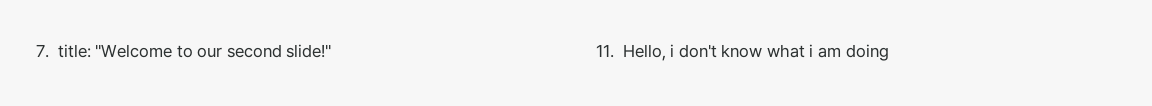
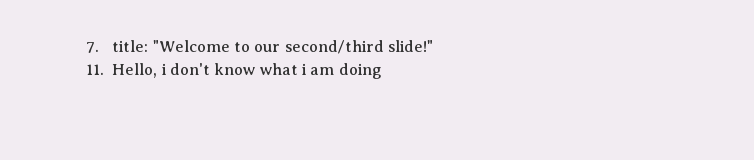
[226,44,282,58] second -> [284,40,384,54] second/third

